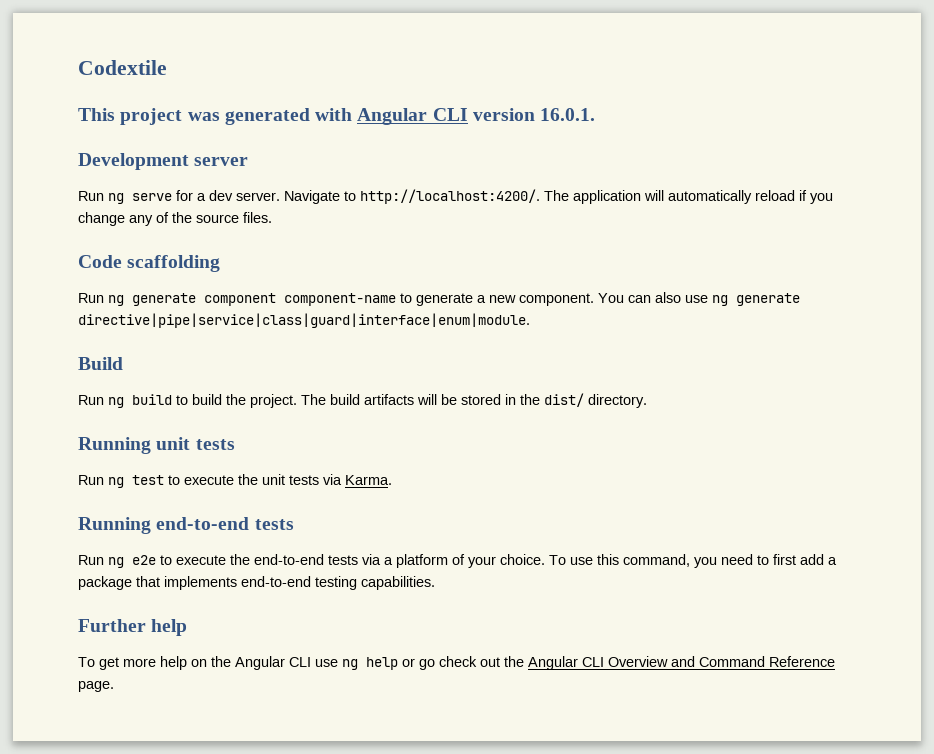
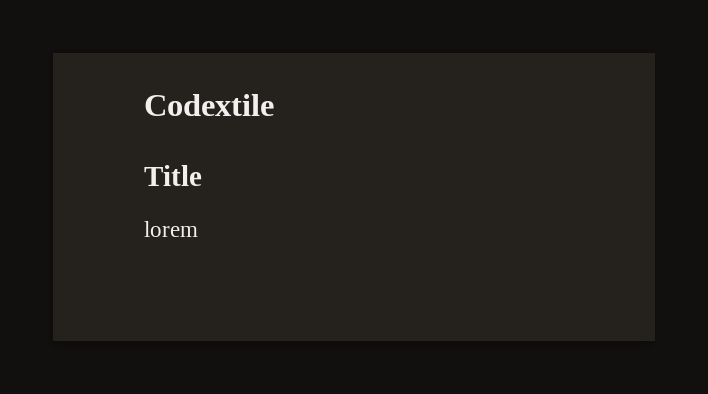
[78,108,596,125] [78,153,249,170] [78,189,833,204] [78,212,272,226] [78,255,221,272] [78,292,800,306] [78,313,530,328] [78,357,123,370] [78,393,647,408] [78,437,235,454] [78,474,392,488] [78,517,294,534] [78,554,837,568] [78,576,435,590] [78,619,188,636] [78,656,835,670] [78,681,114,692] This project was generated with Angular CLI version 16.0.1. // Development server // Run ng serve for a dev server. Navigate to http://localhost:4200/. The application will automatically reload if you change any of the source files. // Code scaffolding // Run ng generate component component-name to generate a new component. You can also use ng generate directive|pipe|service|class|guard|interface|enum|module. // Build // Run ng build to build the project. The build artifacts will be stored in the dist/ directory. // Running unit tests // Run ng test to execute the unit tests via Karma. // Running end-to-end tests // Run ng e2e to execute the end-to-end tests via a platform of your choice. To use this command, you need to first add a package that implements end-to-end testing capabilities. // Further help // To get more help on the Angular CLI use ng help or go check out the Angular CLI Overview and Command Reference page. -> [144,165,202,186] [144,221,198,237] Title // lorem

